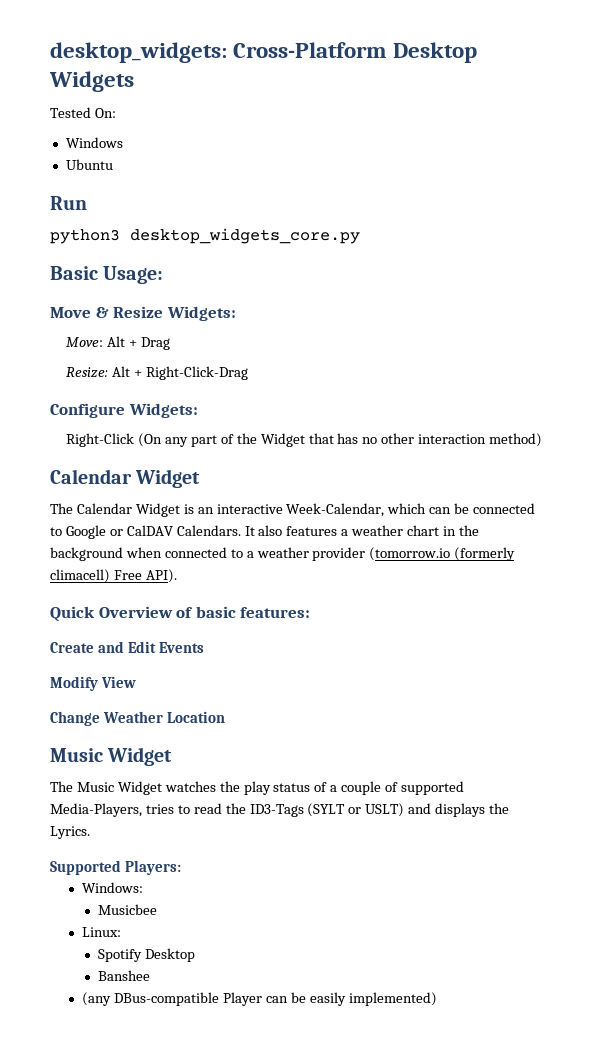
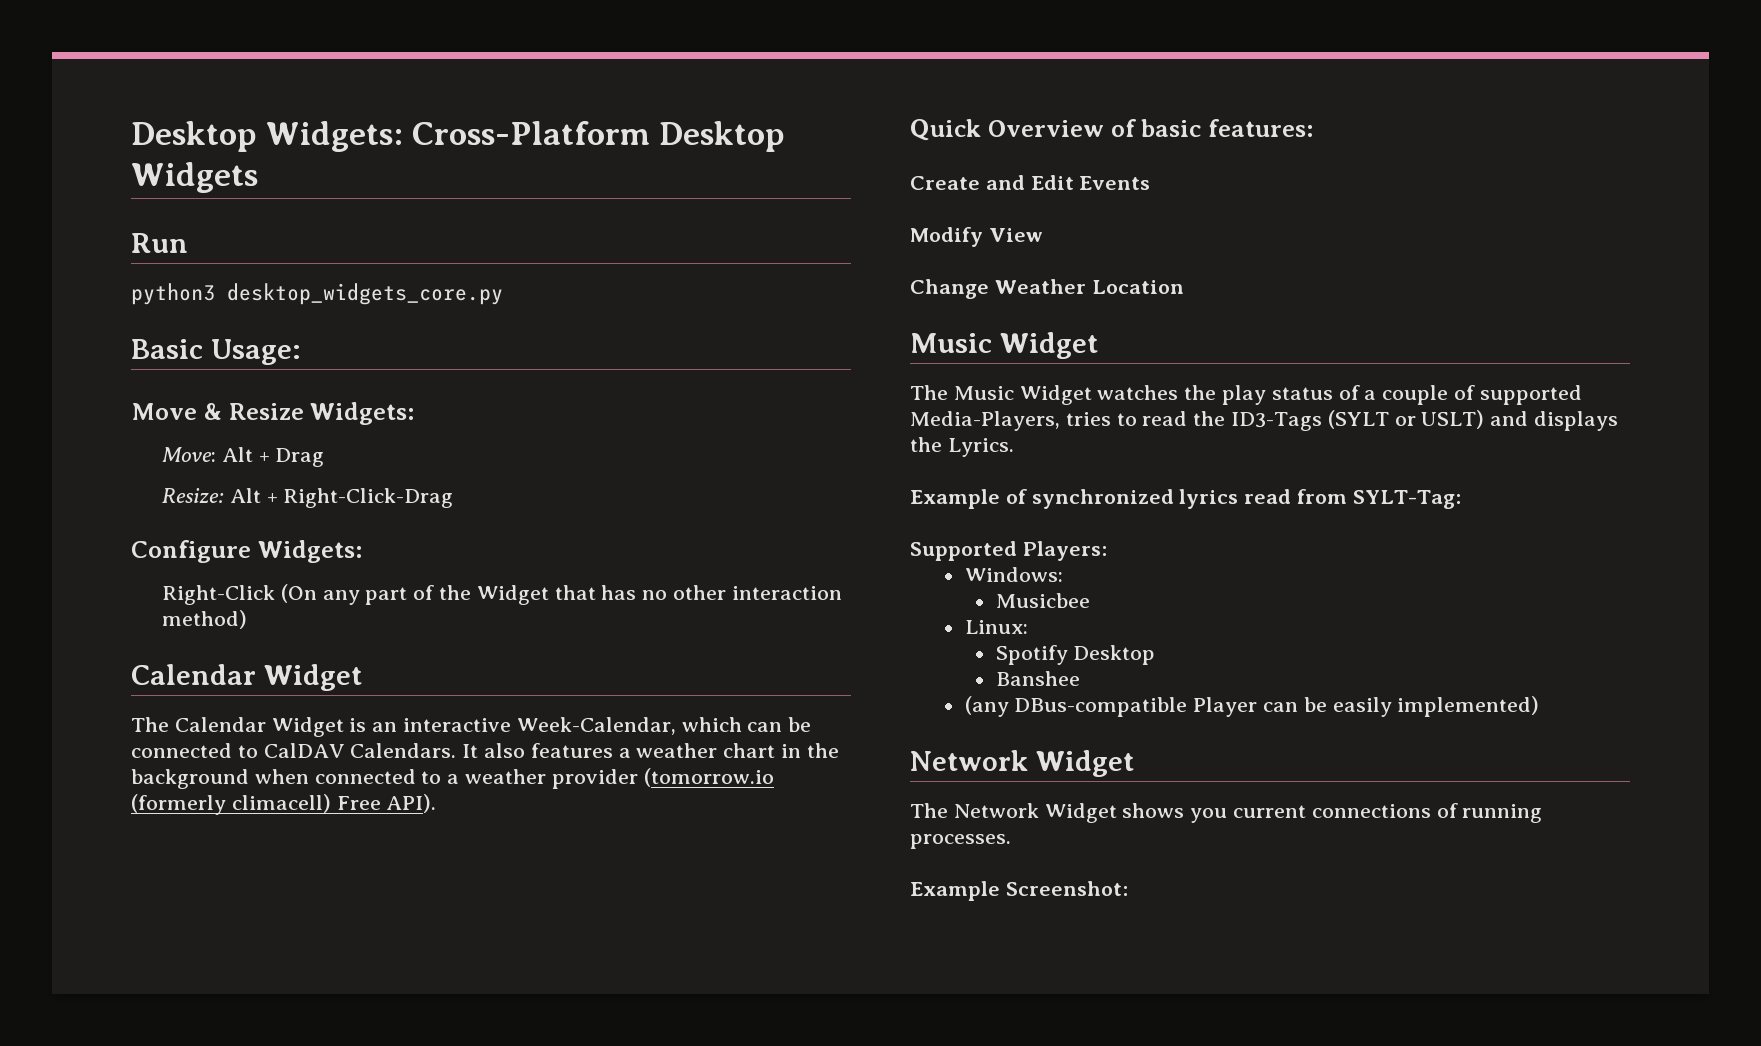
[50,42,227,63] desktop_widgets: -> [131,121,404,152] Desktop Widgets:
[50,107,116,118] [65,137,123,148] [65,159,113,170] // Tested On: // Windows // Ubuntu -> (258, 177) none
[65,525,123,539] Google or -> (258, 751) none
(90, 832) none -> [910,489,1461,509] // Example of synchronized lyrics read from SYLT-Tag:
(437, 999) none -> [910,750,1134,777] [910,803,1543,823] [910,834,1011,849] [910,881,1128,901] // Network Widget // The Network Widget shows you current connections of running processes. // Example Screenshot:

